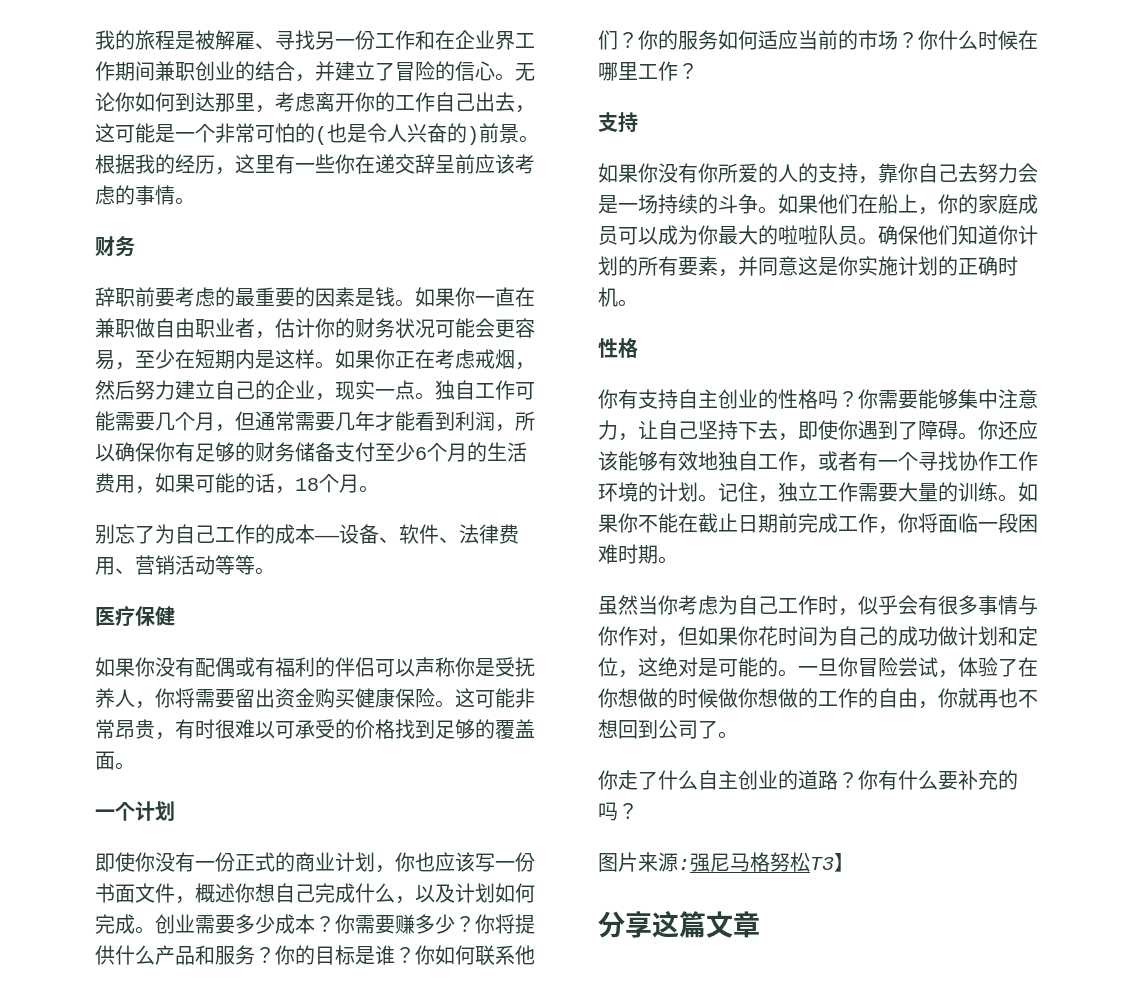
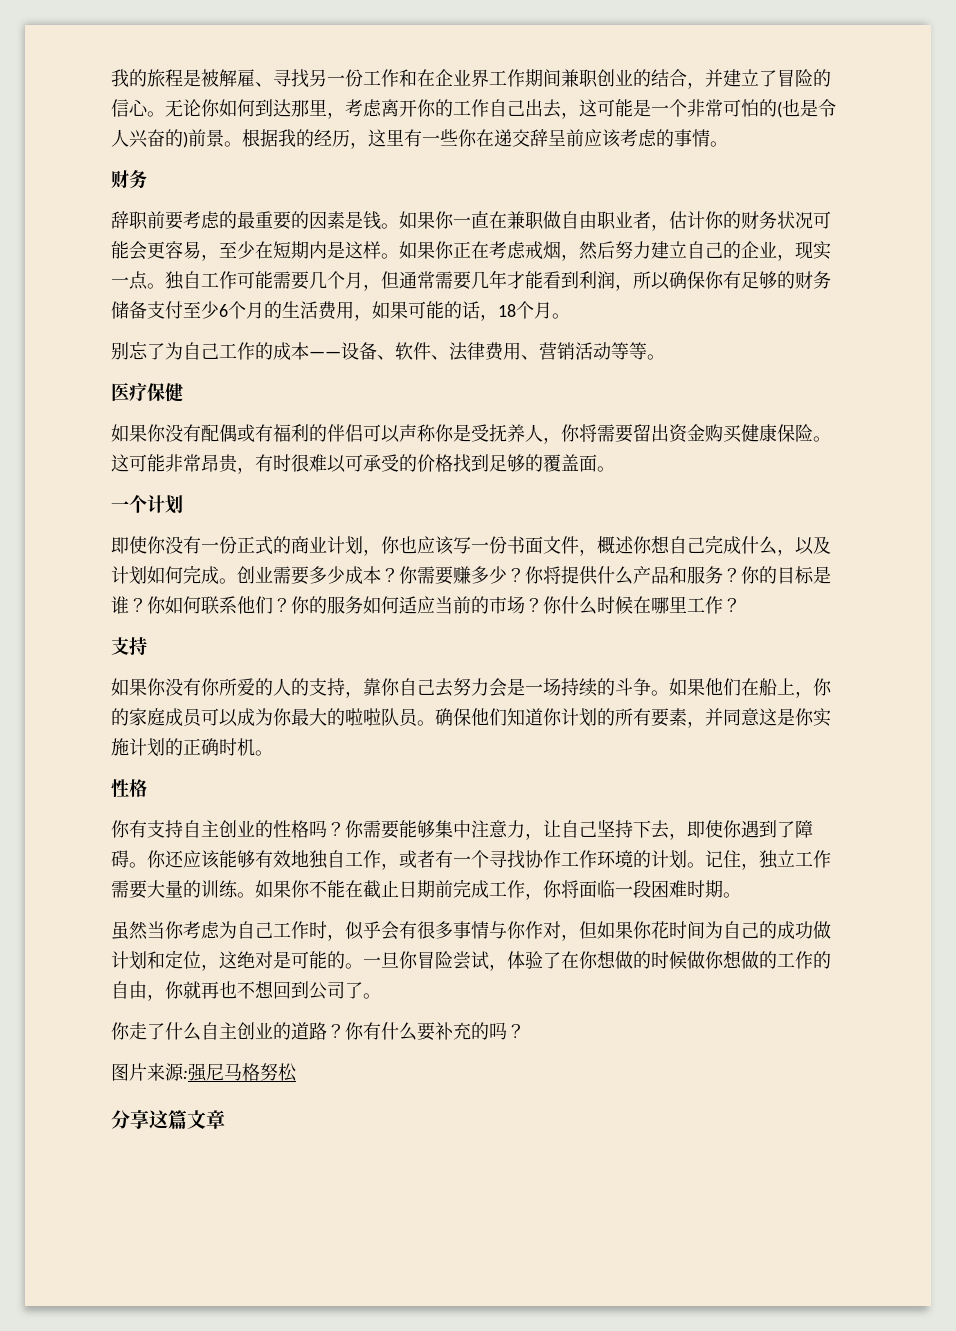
[810,853,854,872] T3】 -> (297, 1072) none

